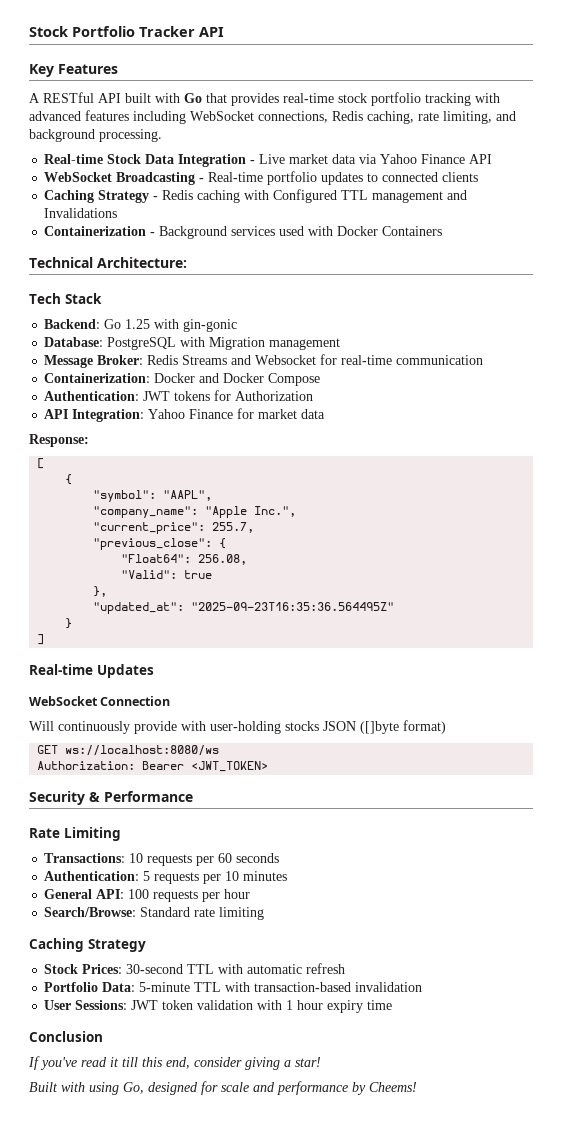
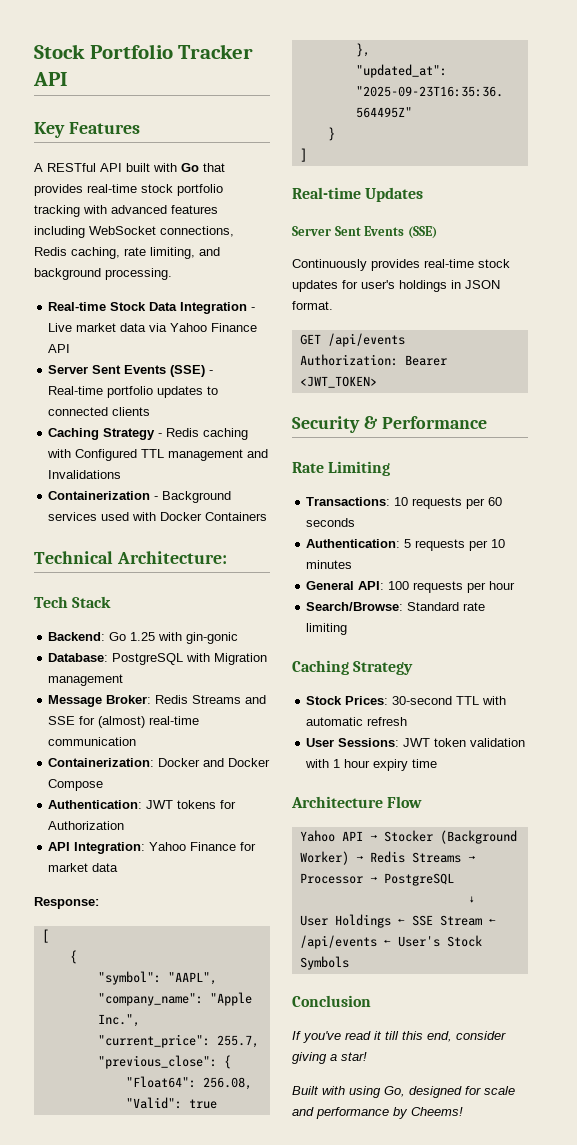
[44,172,196,185] WebSocket Broadcasting -> [48,365,206,377] Server Sent Events (SSE)
[255,354,338,365] Websocket for -> [48,716,146,728] SSE for (almost)
[29,696,171,706] [29,720,446,734] WebSocket Connection // Will continuously provide with user-holding stocks JSON ([]byte format) -> [292,226,437,239] [292,259,510,271] [292,280,500,292] [292,301,333,310] Server Sent Events (SSE) // Continuously provides real-time stock updates for user's holdings in JSON format.
[65,745,220,756] ws://localhost:8080/ws -> [327,333,405,347] /api/events
[44,982,423,992] // Portfolio Data: 5-minute TTL with transaction-based invalidation -> (408, 721) none
(393, 1005) none -> [291,796,423,808] [299,830,517,844] [299,851,476,865] [299,873,454,886] [467,896,475,904] [299,914,496,928] [299,935,482,949] [299,956,349,970] // Architecture Flow // Yahoo API → Stocker (Background Worker) → Redis Streams → Processor → PostgreSQL // ↓ // User Holdings ← SSE Stream ← /api/events ← User's Stock Symbols

